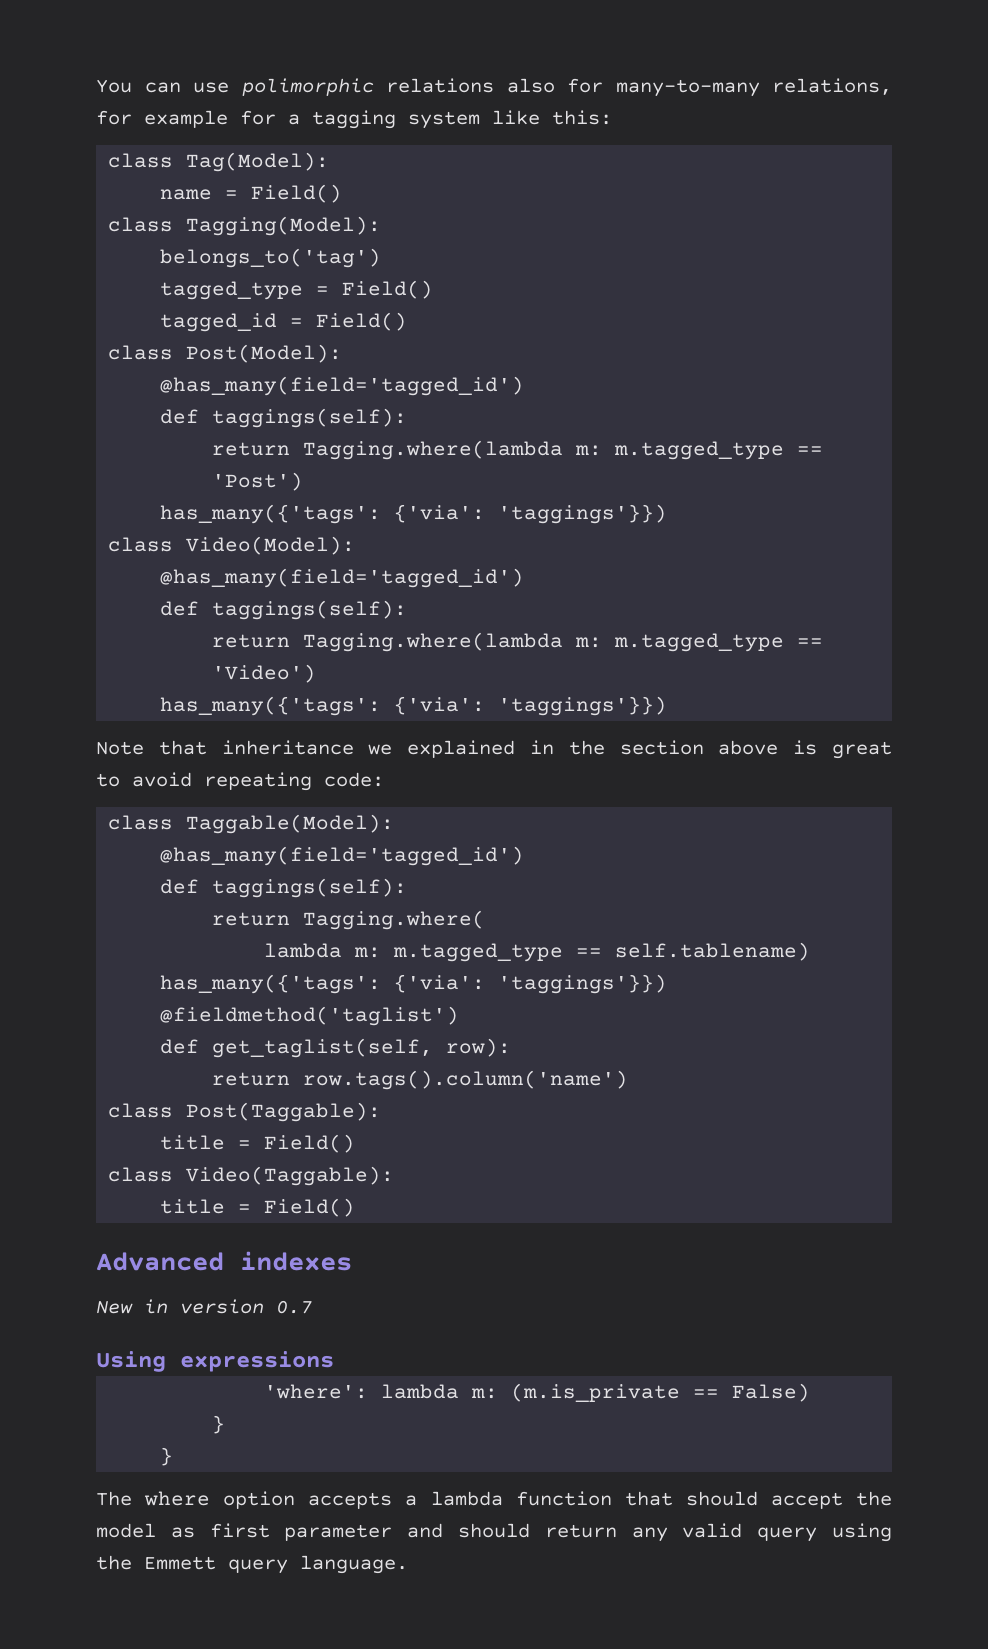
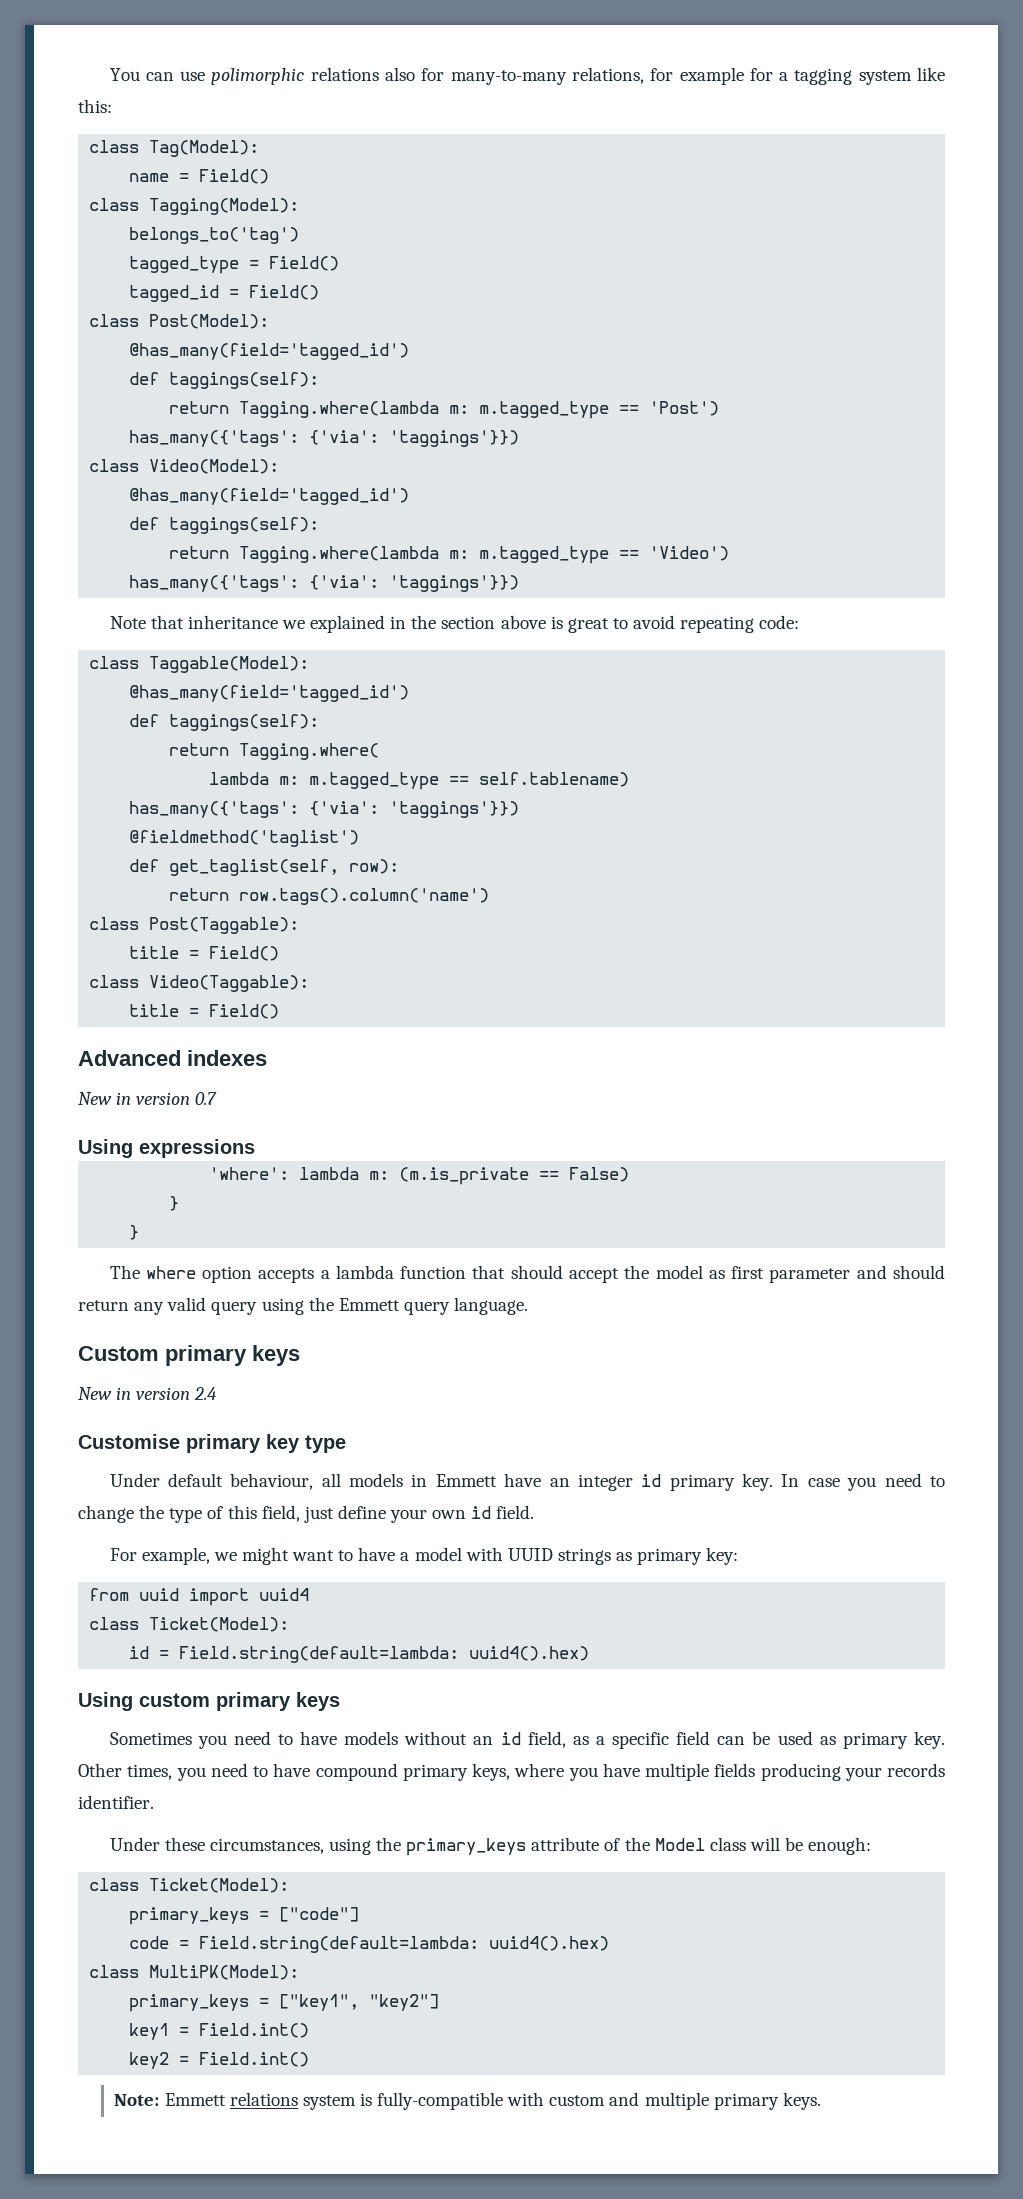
(408, 1564) none -> [78,1345,300,1366] [78,1387,217,1400] [78,1434,346,1453] [109,1473,945,1491] [78,1505,535,1523] [109,1547,739,1565] [89,1588,310,1606] [89,1617,290,1632] [129,1646,590,1663] [78,1692,340,1711] [109,1731,945,1749] [78,1763,945,1781] [78,1795,154,1809] [109,1837,872,1856] [89,1878,290,1893] [129,1907,360,1925] [129,1936,610,1953] [89,1965,300,1980] [129,1994,440,2012] [129,2023,310,2040] [129,2052,310,2069] [114,2092,821,2110] // Custom primary keys // New in version 2.4 // Customise primary key type // Under default behaviour, all models in Emmett have an integer id primary key. In case you need to change the type of this field, just define your own id field. // For example, we might want to have a model with UUID strings as primary key: // from uuid import uuid4 // class Ticket(Model): // id = Field.string(default=lambda: uuid4().hex) // Using custom primary keys // Sometimes you need to have models without an id field, as a specific field can be used as primary key. Other times, you need to have compound primary keys, where you have multiple fields producing your records identifier. // Under these circumstances, using the primary_keys attribute of the Model class will be enough: // class Ticket(Model): // primary_keys = ["code"] // code = Field.string(default=lambda: uuid4().hex) // class MultiPK(Model): // primary_keys = ["key1", "key2"] // key1 = Field.int() // key2 = Field.int() // Note: Emmett relations system is fully-compatible with custom and multiple primary keys.

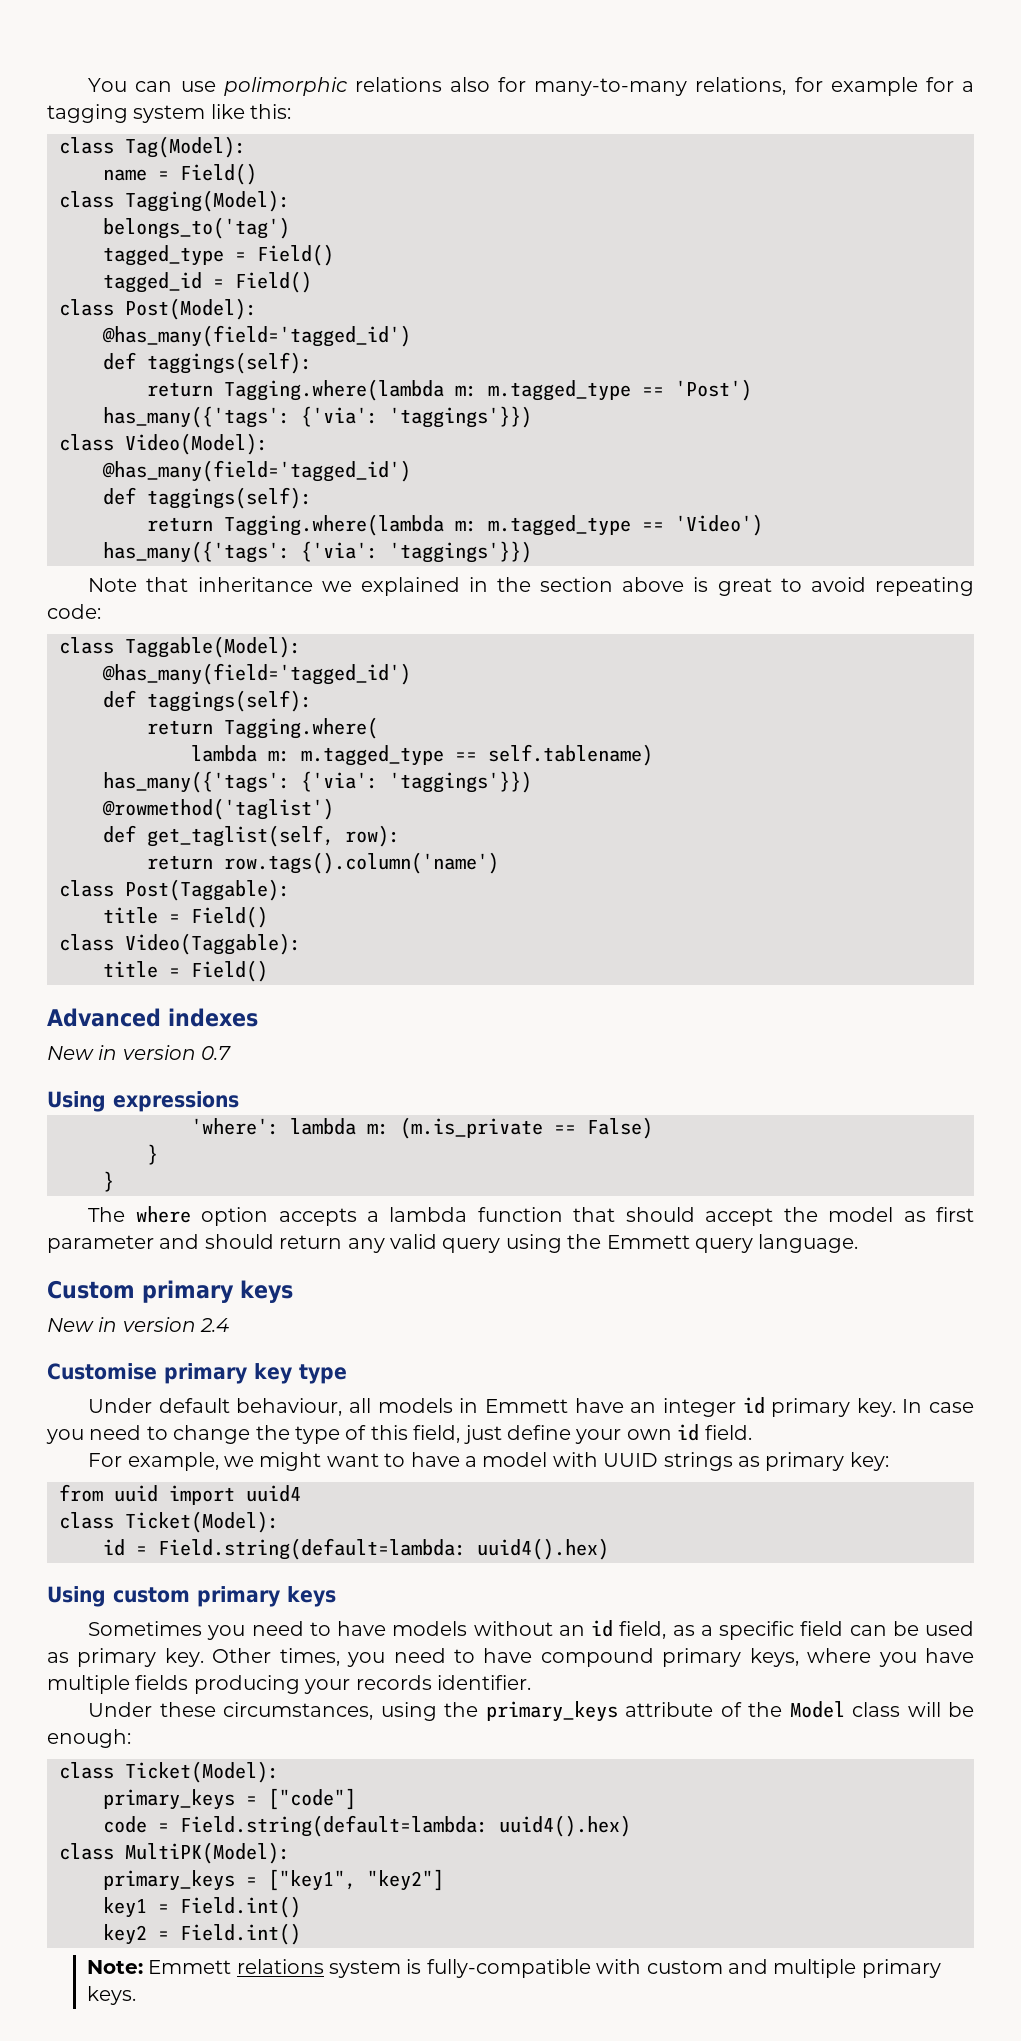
[129,830,360,847] @fieldmethod('taglist') -> [102,798,334,820] @rowmethod('taglist')

